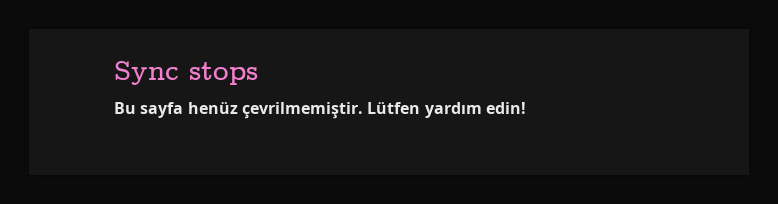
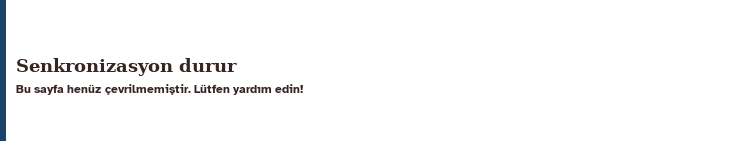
[114,61,258,85] Sync stops -> [16,58,237,76] Senkronizasyon durur

